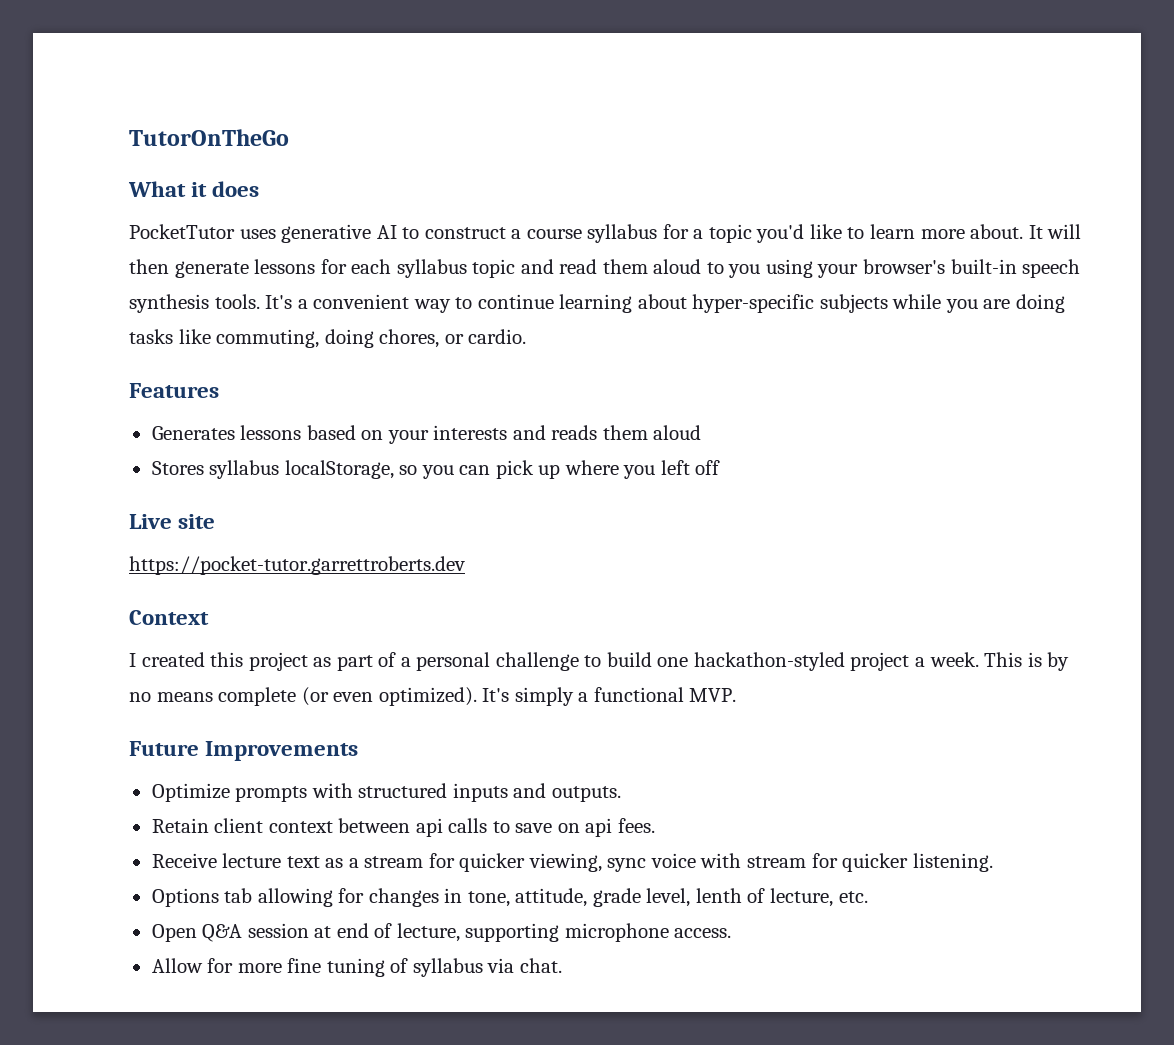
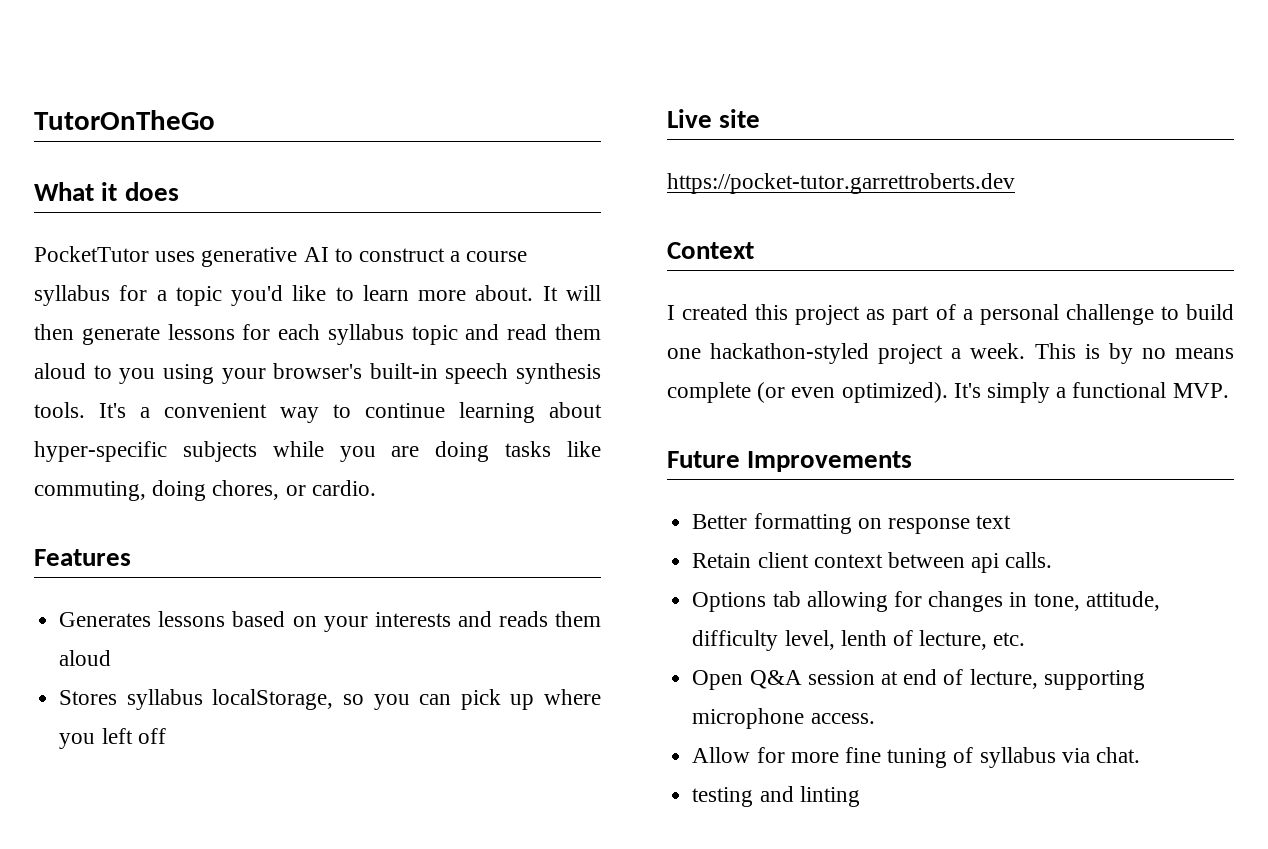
[151,783,621,802] Optimize prompts with structured inputs and outputs. -> [692,513,1012,534] Better formatting on response text
[448,818,655,837] [151,853,993,872] calls to save on api fees. // Receive lecture text as a stream for quicker viewing, sync voice with stream for quicker listening. -> [1005,552,1053,568] calls.
[592,888,641,907] grade -> [692,630,779,651] difficulty
(562, 965) none -> [692,786,860,807] // testing and linting

